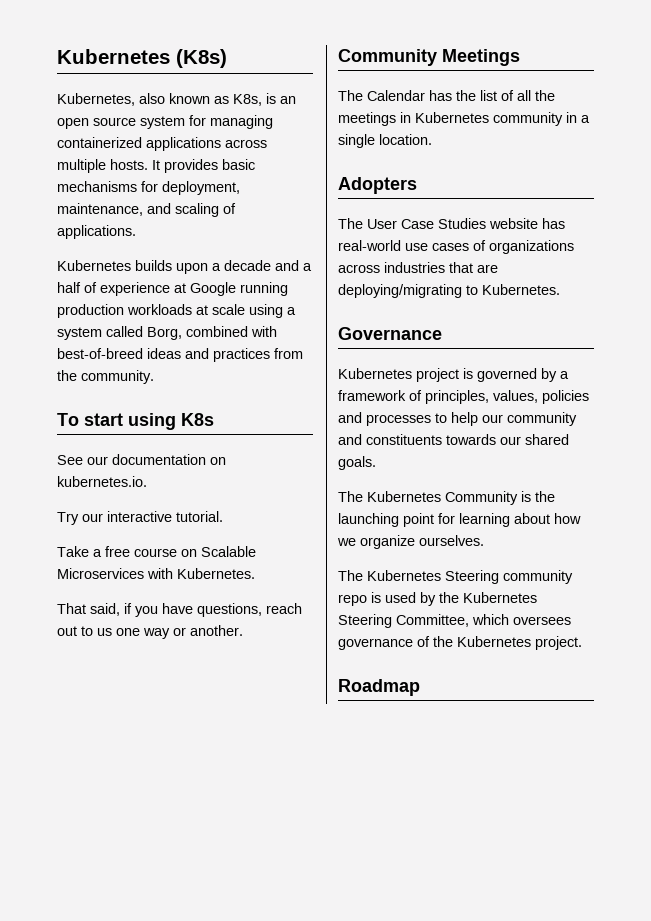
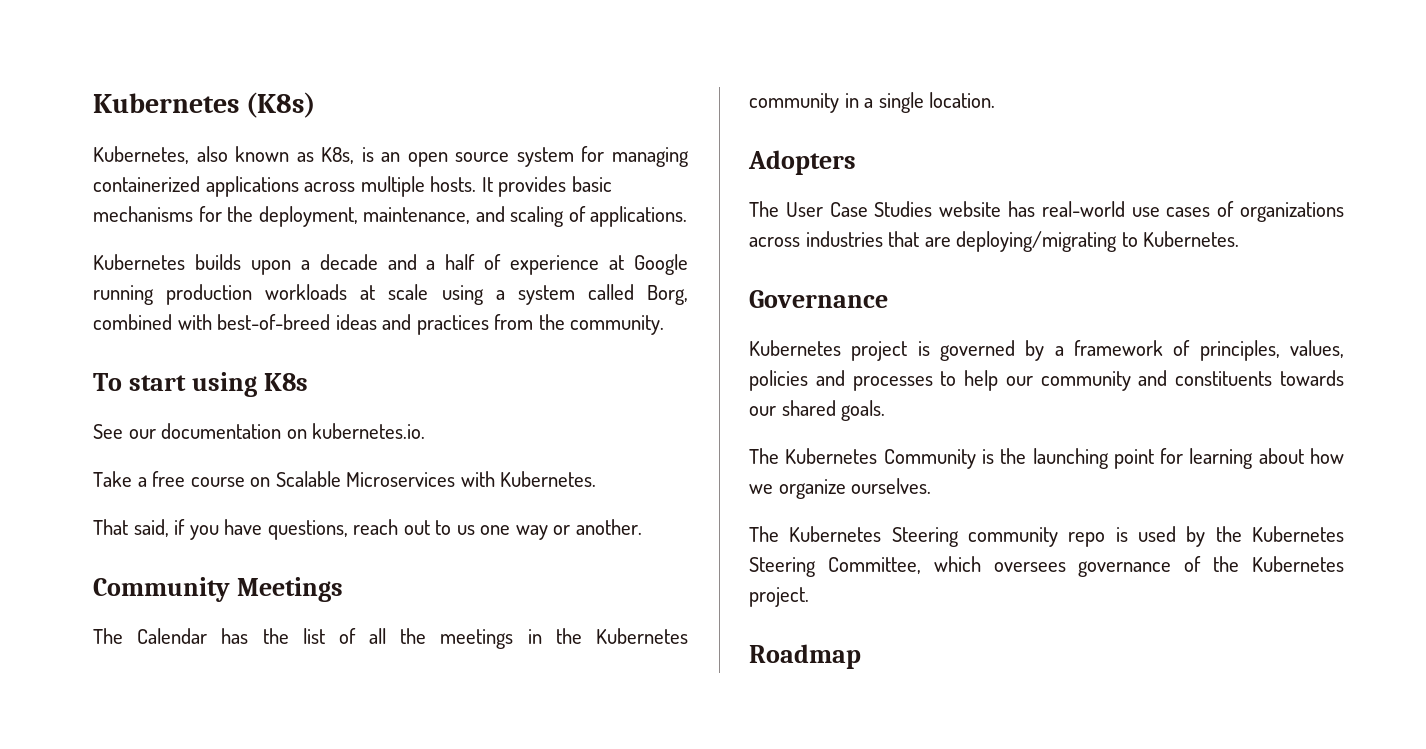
(158, 186) none -> [227,206,254,222] the
[57,511,223,525] // Try our interactive tutorial. -> (426, 431) none
(411, 117) none -> [555,628,582,644] the

